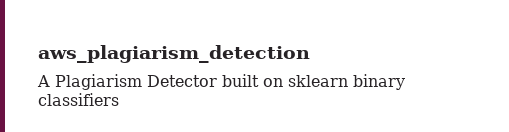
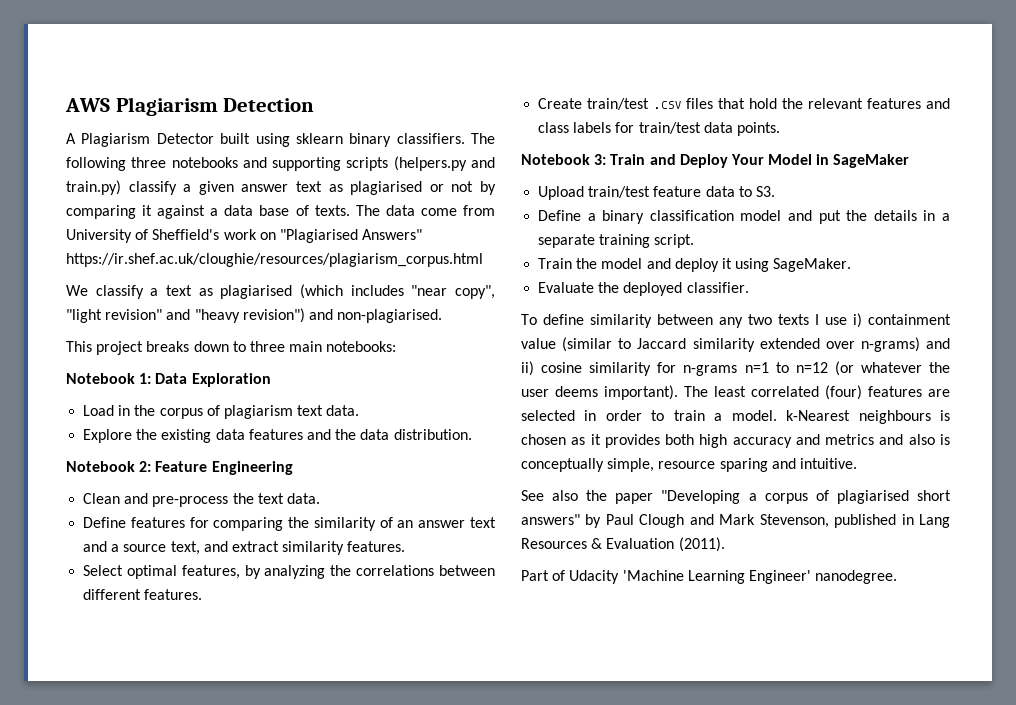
[38,45,310,63] aws_plagiarism_detection -> [65,97,315,116] AWS Plagiarism Detection
[263,78,283,87] on -> [255,133,290,147] using
[38,93,119,106] classifiers -> [396,133,495,144] [66,156,495,171] [66,180,497,195] [66,205,495,219] [66,229,423,243] [66,253,483,267] [66,284,495,299] [66,308,443,323] [66,341,397,355] [66,373,271,387] [83,405,360,419] [83,429,472,443] [66,461,293,475] [83,493,320,507] [83,517,496,531] [83,541,406,555] [83,565,496,579] [83,589,203,600] [538,98,951,110] [538,122,780,136] [521,154,910,168] [538,186,775,200] [538,210,950,224] [538,234,695,248] [538,258,852,272] [538,282,749,296] [521,313,951,328] [521,337,950,352] [521,361,950,376] [521,385,950,400] [521,410,950,424] [521,434,950,448] [521,458,857,472] [521,490,951,504] [521,514,950,528] [521,537,725,552] [521,570,898,584] classifiers. The following three notebooks and supporting scripts (helpers.py and train.py) classify a given answer text as plagiarised or not by comparing it against a data base of texts. The data come from University of Sheffield's work on "Plagiarised Answers" https://ir.shef.ac.uk/cloughie/resources/plagiarism_corpus.html // We classify a text as plagiarised (which includes "near copy", "light revision" and "heavy revision") and non-plagiarised. // This project breaks down to three main notebooks: // Notebook 1: Data Exploration // Load in the corpus of plagiarism text data. // Explore the existing data features and the data distribution. // Notebook 2: Feature Engineering // Clean and pre-process the text data. // Define features for comparing the similarity of an answer text and a source text, and extract similarity features. // Select optimal features, by analyzing the correlations between different features. // Create train/test .csv files that hold the relevant features and class labels for train/test data points. // Notebook 3: Train and Deploy Your Model in SageMaker // Upload train/test feature data to S3. // Define a binary classification model and put the details in a separate training script. // Train the model and deploy it using SageMaker. // Evaluate the deployed classifier. // To define similarity between any two texts I use i) containment value (similar to Jaccard similarity extended over n-grams) and ii) cosine similarity for n-grams n=1 to n=12 (or whatever the user deems important). The least correlated (four) features are selected in order to train a model. k-Nearest neighbours is chosen as it provides both high accuracy and metrics and also is conceptually simple, resource sparing and intuitive. // See also the paper "Developing a corpus of plagiarised short answers" by Paul Clough and Mark Stevenson, published in Lang Resources & Evaluation (2011). // Part of Udacity 'Machine Learning Engineer' nanodegree.

